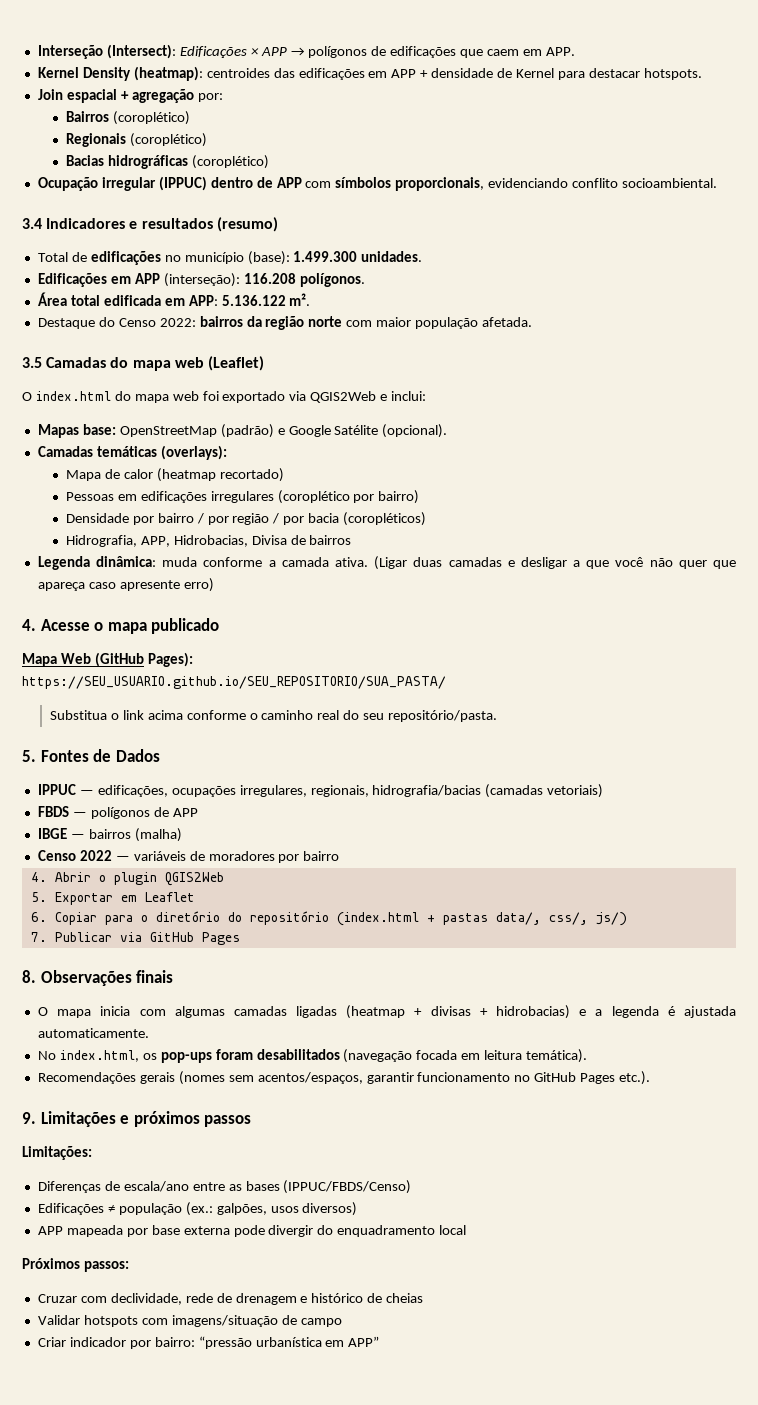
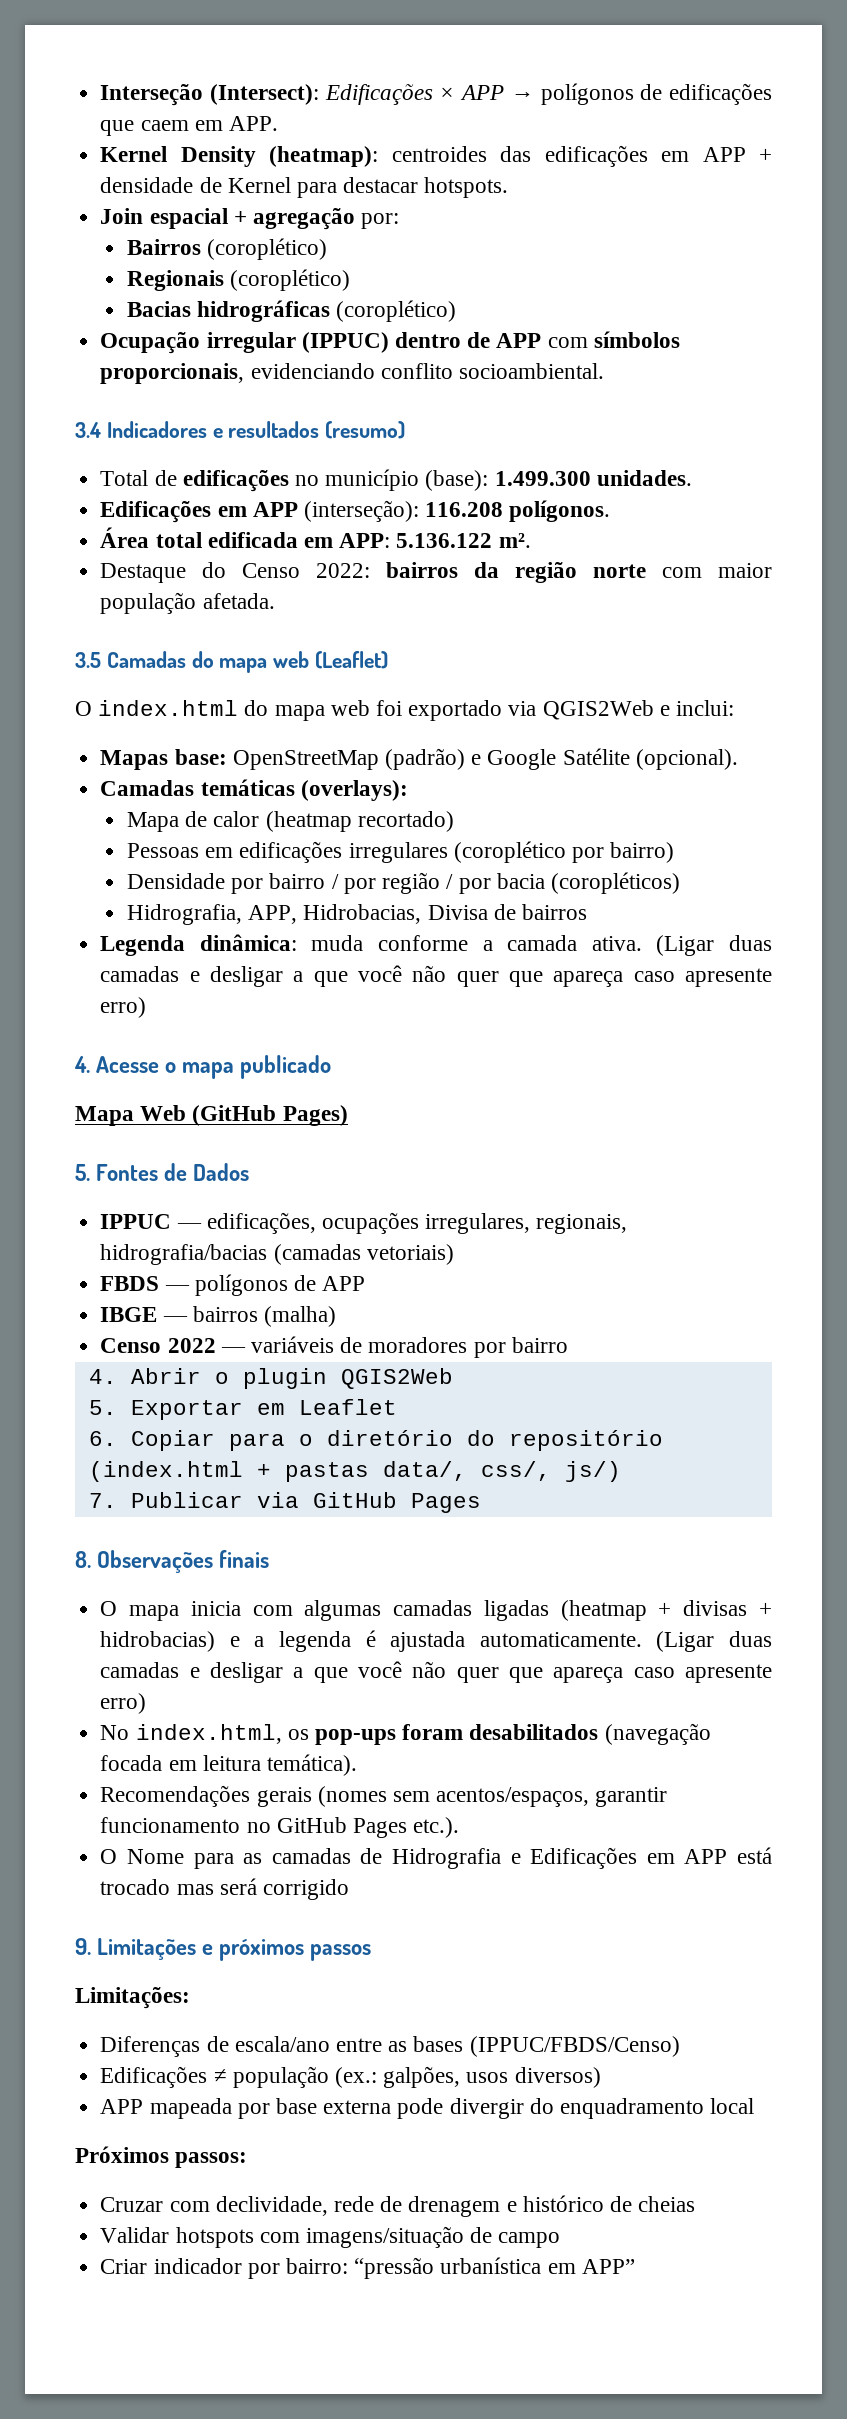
[147,652,193,667] [22,676,446,689] [49,710,498,722] Pages): // https://SEU_USUARIO.github.io/SEU_REPOSITORIO/SUA_PASTA/ // Substitua o link acima conforme o caminho real do seu repositório/pasta. -> [282,1105,348,1126] Pages)
(149, 1033) none -> [656,1631,772,1652] [100,1661,772,1683] [100,1693,147,1714] (Ligar duas camadas e desligar a que você não quer que apareça caso apresente erro)
(651, 1078) none -> [100,1847,773,1869] [100,1878,349,1900] // O Nome para as camadas de Hidrografia e Edificações em APP está trocado mas será corrigido

